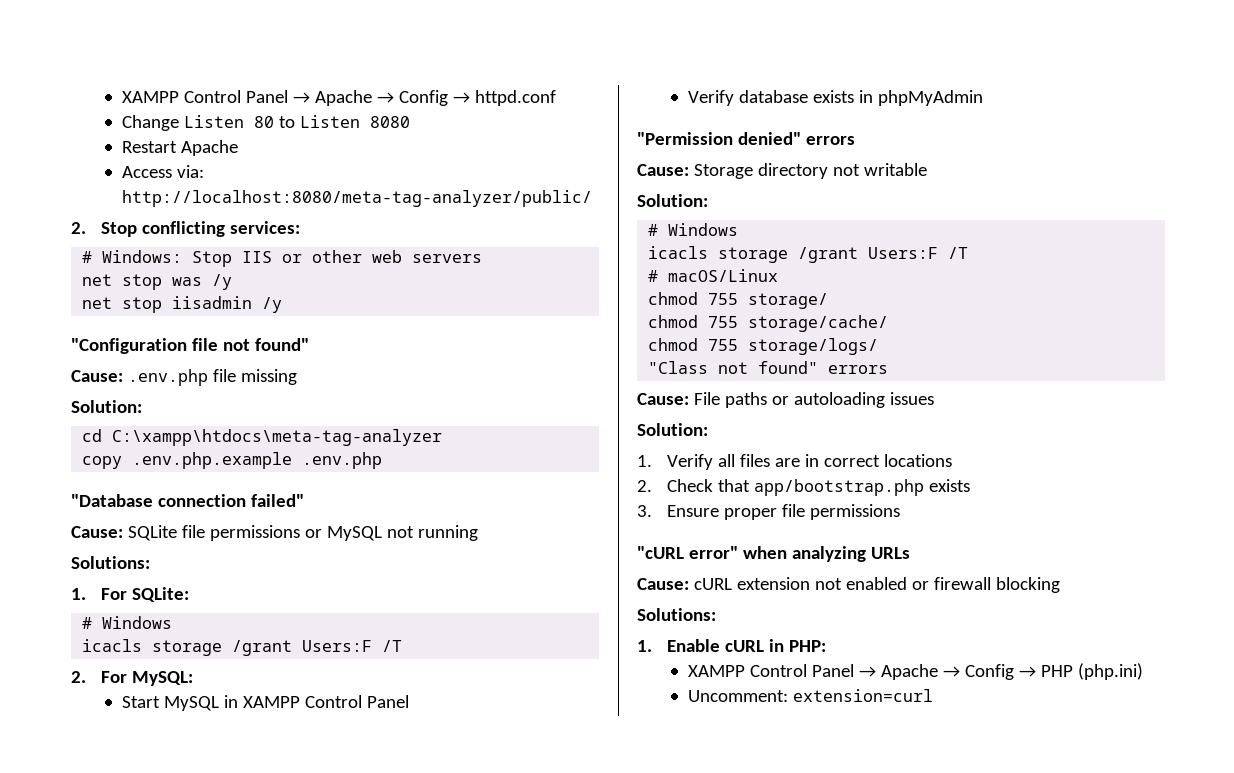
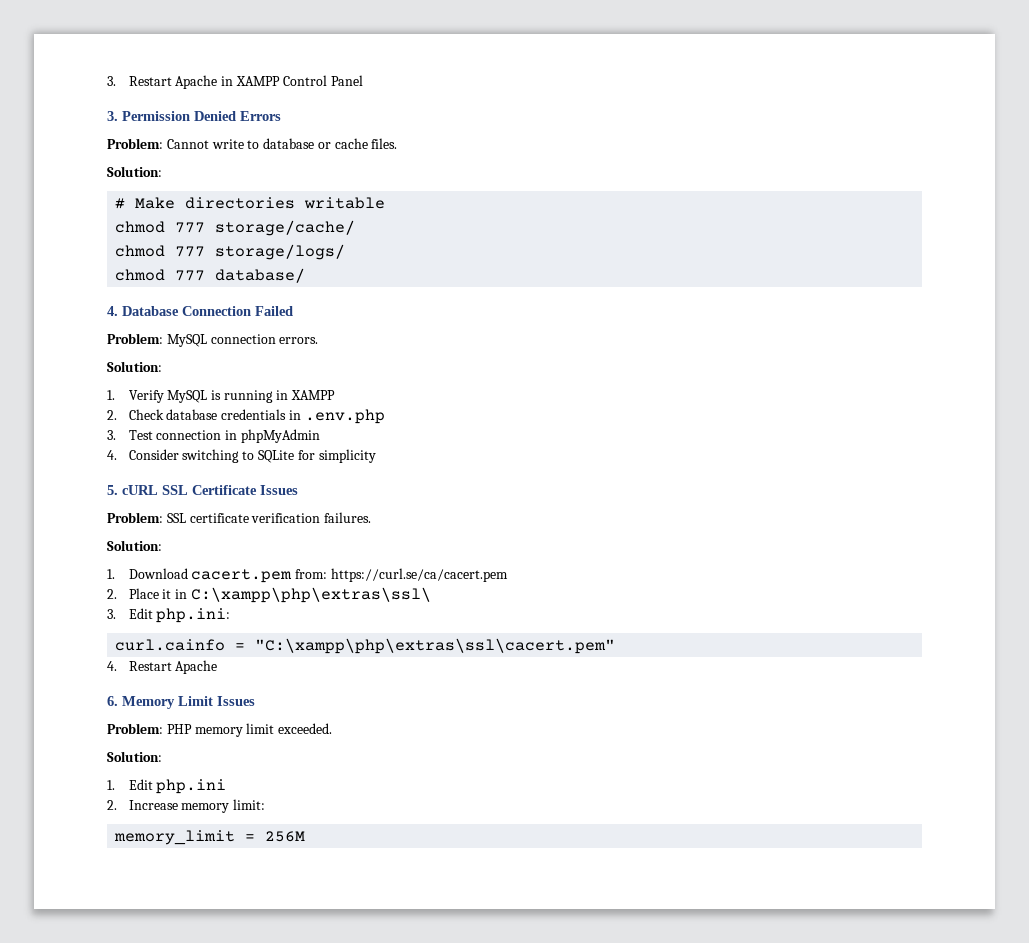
[121,90,556,106] [121,115,410,131] [121,140,238,156] [121,165,204,178] [121,190,592,207] [71,221,301,237] [82,250,483,267] [82,274,233,290] [82,296,283,313] [71,338,309,354] [71,369,297,386] [71,400,142,413] [82,429,443,446] [82,452,383,469] [71,494,304,507] [71,525,478,541] [71,556,150,569] [71,587,190,602] [82,616,173,629] [82,639,403,656] [71,671,194,686] [121,695,409,711] [687,90,983,106] [637,132,855,145] [637,163,927,179] [637,194,708,207] [648,223,739,236] [648,246,969,263] [648,269,779,282] [648,292,829,309] [648,315,739,328] XAMPP Control Panel → Apache → Config → httpd.conf // Change Listen 80 to Listen 8080 // Restart Apache // Access via: http://localhost:8080/meta-tag-analyzer/public/ // 2. Stop conflicting services: // # Windows: Stop IIS or other web servers // net stop was /y // net stop iisadmin /y // "Configuration file not found" // Cause: .env.php file missing // Solution: // cd C:\xampp\htdocs\meta-tag-analyzer // copy .env.php.example .env.php // "Database connection failed" // Cause: SQLite file permissions or MySQL not running // Solutions: // 1. For SQLite: // # Windows // icacls storage /grant Users:F /T // 2. For MySQL: // Start MySQL in XAMPP Control Panel // Verify database exists in phpMyAdmin // "Permission denied" errors // Cause: Storage directory not writable // Solution: // # Windows // icacls storage /grant Users:F /T // # macOS/Linux // chmod 755 storage/ // chmod 755 -> [107,75,363,89] [107,111,281,121] [107,138,398,149] [107,166,162,177] [115,197,386,209] [115,221,206,233] 3. Restart Apache in XAMPP Control Panel // 3. Permission Denied Errors // Problem: Cannot write to database or cache files. // Solution: // # Make directories writable // chmod 777
[708,339,739,351] 755 -> [175,246,206,257] 777
[648,361,889,374] [637,392,934,408] [637,423,708,436] [637,454,953,470] [637,479,971,496] [637,504,901,520] [637,546,910,562] [637,577,1060,593] [637,608,716,621] [637,639,827,652] [687,663,1143,680] [687,689,933,702] "Class not found" errors // Cause: File paths or autoloading issues // Solution: // 1. Verify all files are in correct locations // 2. Check that app/bootstrap.php exists // 3. Ensure proper file permissions // "cURL error" when analyzing URLs // Cause: cURL extension not enabled or firewall blocking // Solutions: // 1. Enable cURL in PHP: // XAMPP Control Panel → Apache → Config → PHP (php.ini) // Uncomment: extension=curl -> [115,268,306,283] [107,306,293,316] [107,333,319,347] [107,361,162,372] [107,390,335,403] [107,409,385,424] [107,429,321,443] [107,449,376,463] [107,485,298,495] [107,512,372,523] [107,540,162,551] [107,568,509,583] [107,587,432,603] [107,608,231,623] [115,638,616,654] [107,660,218,674] [107,696,255,709] [107,723,333,737] [107,751,162,762] [107,779,227,794] [107,799,266,813] [114,830,306,845] chmod 777 database/ // 4. Database Connection Failed // Problem: MySQL connection errors. // Solution: // 1. Verify MySQL is running in XAMPP // 2. Check database credentials in .env.php // 3. Test connection in phpMyAdmin // 4. Consider switching to SQLite for simplicity // 5. cURL SSL Certificate Issues // Problem: SSL certificate verification failures. // Solution: // 1. Download cacert.pem from: https://curl.se/ca/cacert.pem // 2. Place it in C:\xampp\php\extras\ssl\ // 3. Edit php.ini: // curl.cainfo = "C:\xampp\php\extras\ssl\cacert.pem" // 4. Restart Apache // 6. Memory Limit Issues // Problem: PHP memory limit exceeded. // Solution: // 1. Edit php.ini // 2. Increase memory limit: // memory_limit = 256M

